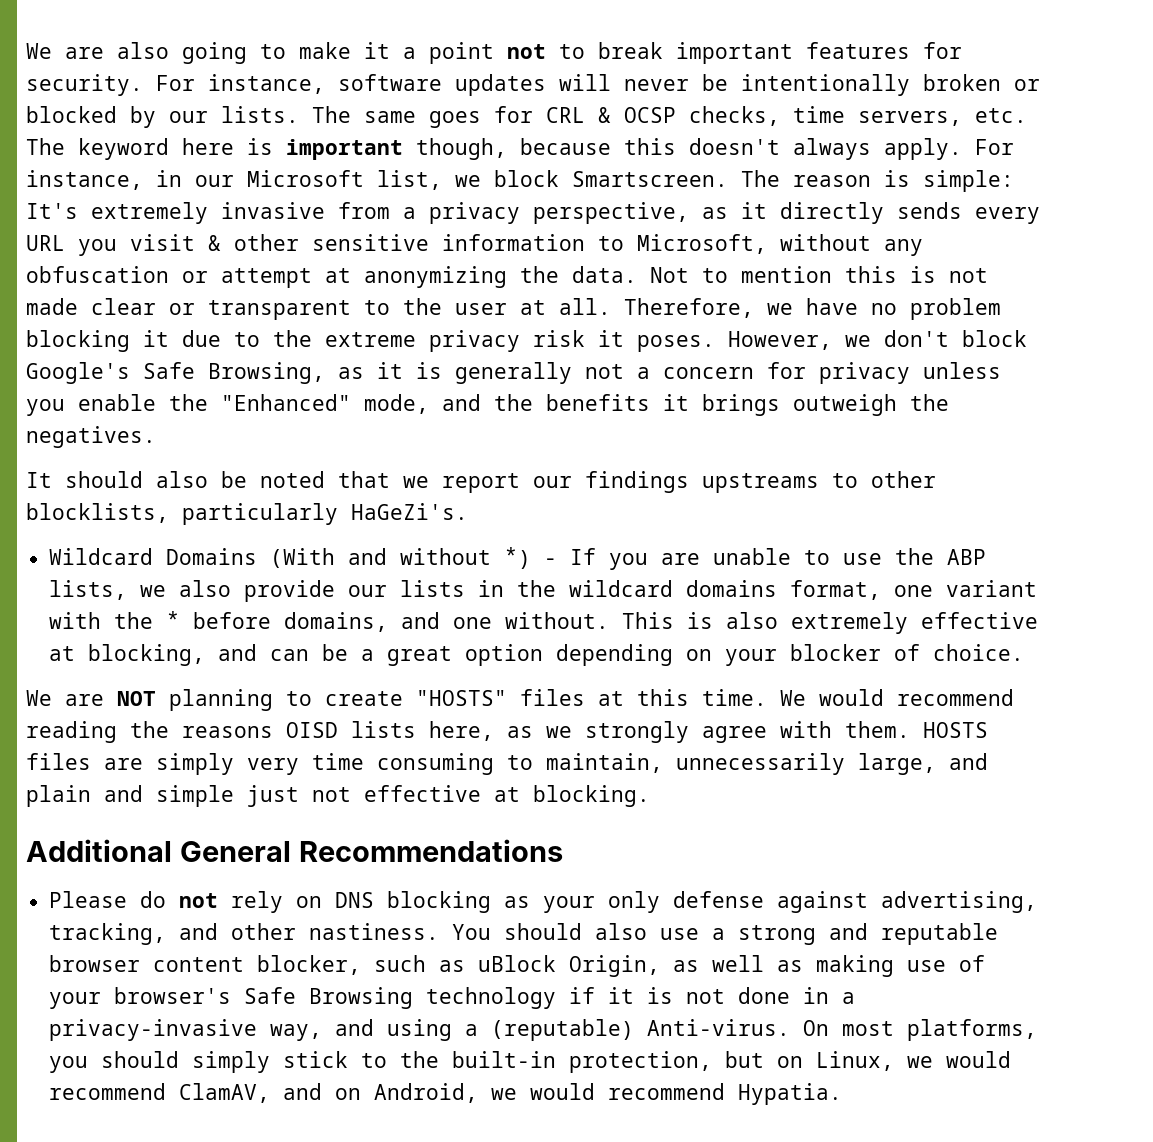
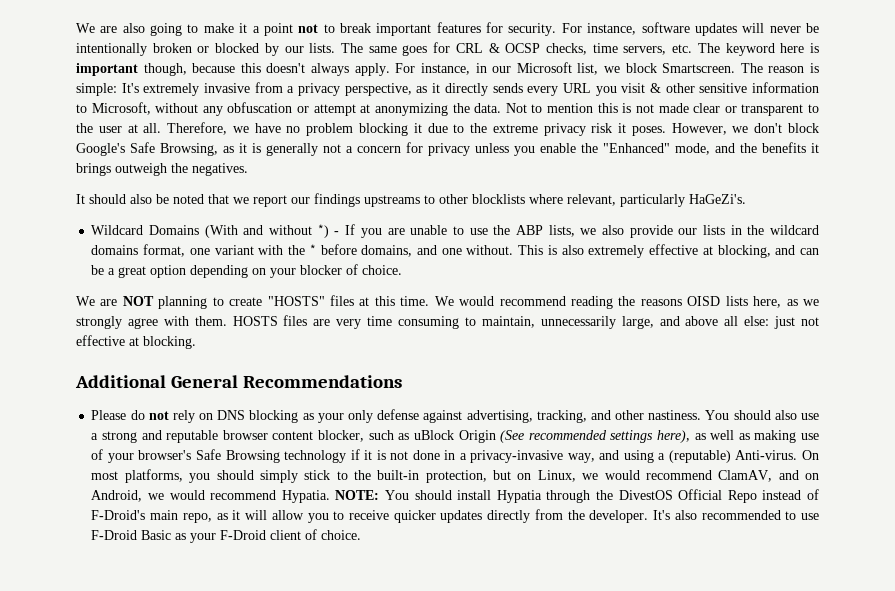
[26,503,169,523] blocklists, -> [472,194,616,206] blocklists where relevant,
[156,753,234,775] simply -> (331, 322) none
[26,785,234,807] plain and simple -> [685,316,770,326] above all else:
[569,955,661,977] Origin, -> [458,430,690,443] Origin (See recommended settings here),
(843, 1094) none -> [335,489,820,503] [91,509,820,523] [91,529,362,543] NOTE: You should install Hypatia through the DivestOS Official Repo instead of F-Droid's main repo, as it will allow you to receive quicker updates directly from the developer. It's also recommended to use F-Droid Basic as your F-Droid client of choice.

